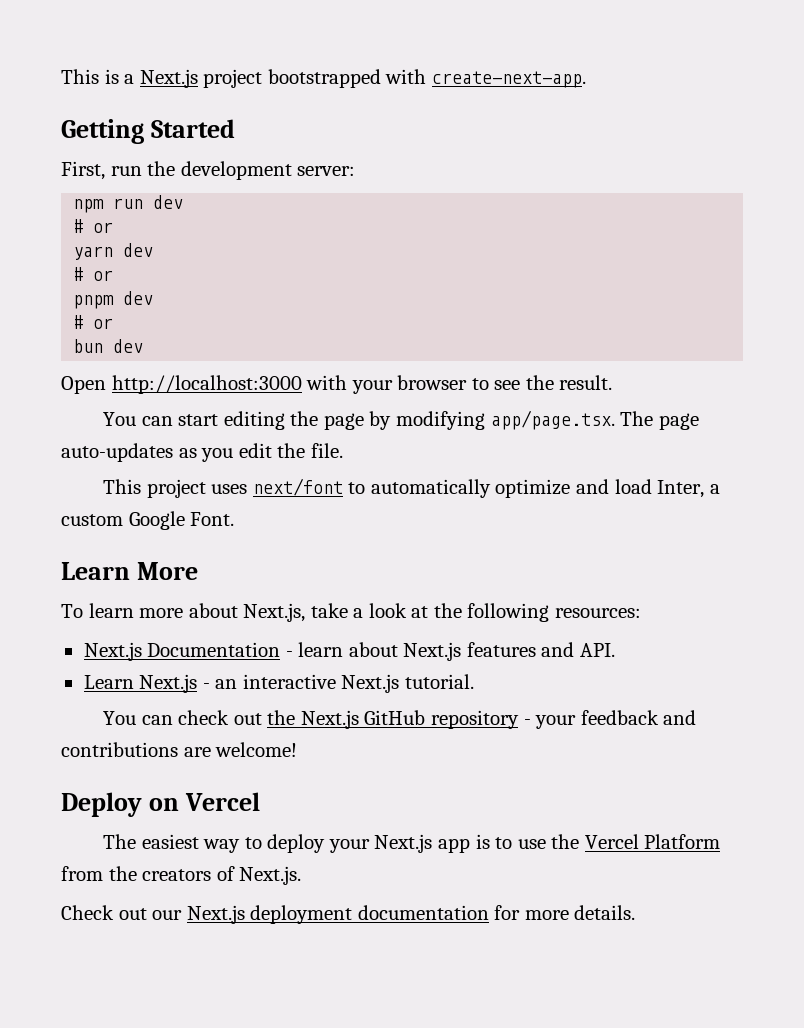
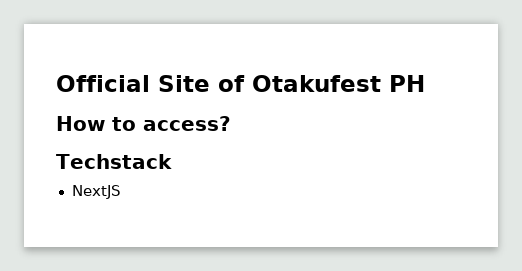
[61,69,586,88] [61,119,235,144] [61,161,356,180] [73,195,184,213] [73,219,114,233] [73,243,154,260] [73,267,114,281] [73,291,154,309] [73,315,114,329] [73,339,144,353] [61,375,613,394] [103,410,699,430] [61,443,343,462] [103,478,720,498] [61,511,235,530] [61,562,198,580] [61,603,641,622] [83,642,615,661] [83,674,474,693] [103,710,697,729] [61,742,298,757] [61,792,260,817] [103,834,721,853] [61,866,302,885] [61,905,636,924] This is a Next.js project bootstrapped with create-next-app. // Getting Started // First, run the development server: // npm run dev // # or // yarn dev // # or // pnpm dev // # or // bun dev // Open http://localhost:3000 with your browser to see the result. // You can start editing the page by modifying app/page.tsx. The page auto-updates as you edit the file. // This project uses next/font to automatically optimize and load Inter, a custom Google Font. // Learn More // To learn more about Next.js, take a look at the following resources: // Next.js Documentation - learn about Next.js features and API. // Learn Next.js - an interactive Next.js tutorial. // You can check out the Next.js GitHub repository - your feedback and contributions are welcome! // Deploy on Vercel // The easiest way to deploy your Next.js app is to use the Vercel Platform from the creators of Next.js. // Check out our Next.js deployment documentation for more details. -> [56,75,425,92] [56,116,231,131] [56,154,172,169] [71,185,121,199] Official Site of Otakufest PH // How to access? // Techstack // NextJS

